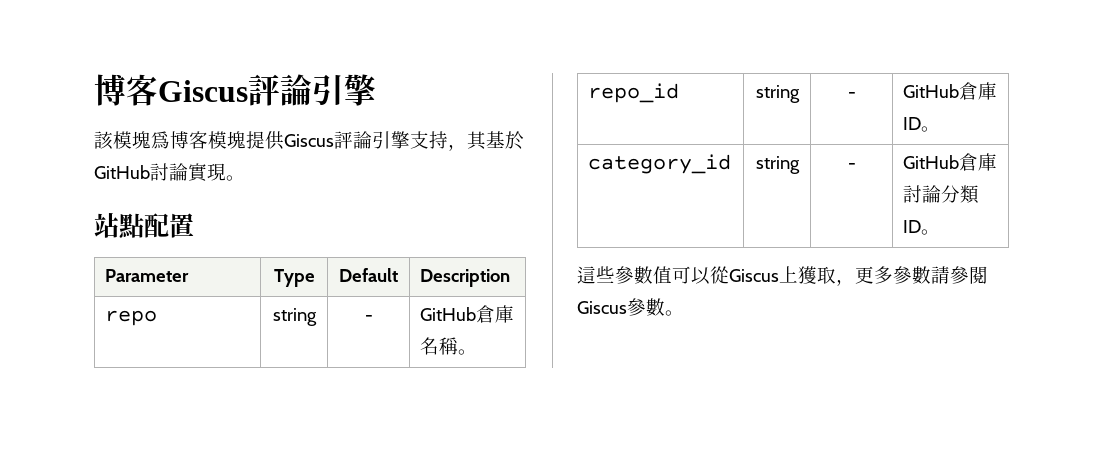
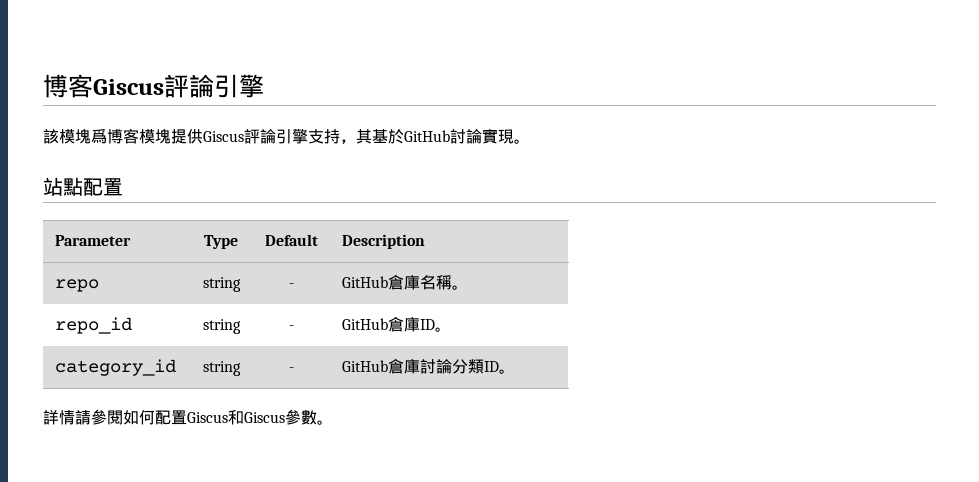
[577,266,988,286] 這些參數值可以從Giscus上獲取，更多參數請參閱 -> [43,409,244,425] 詳情請參閱如何配置Giscus和

